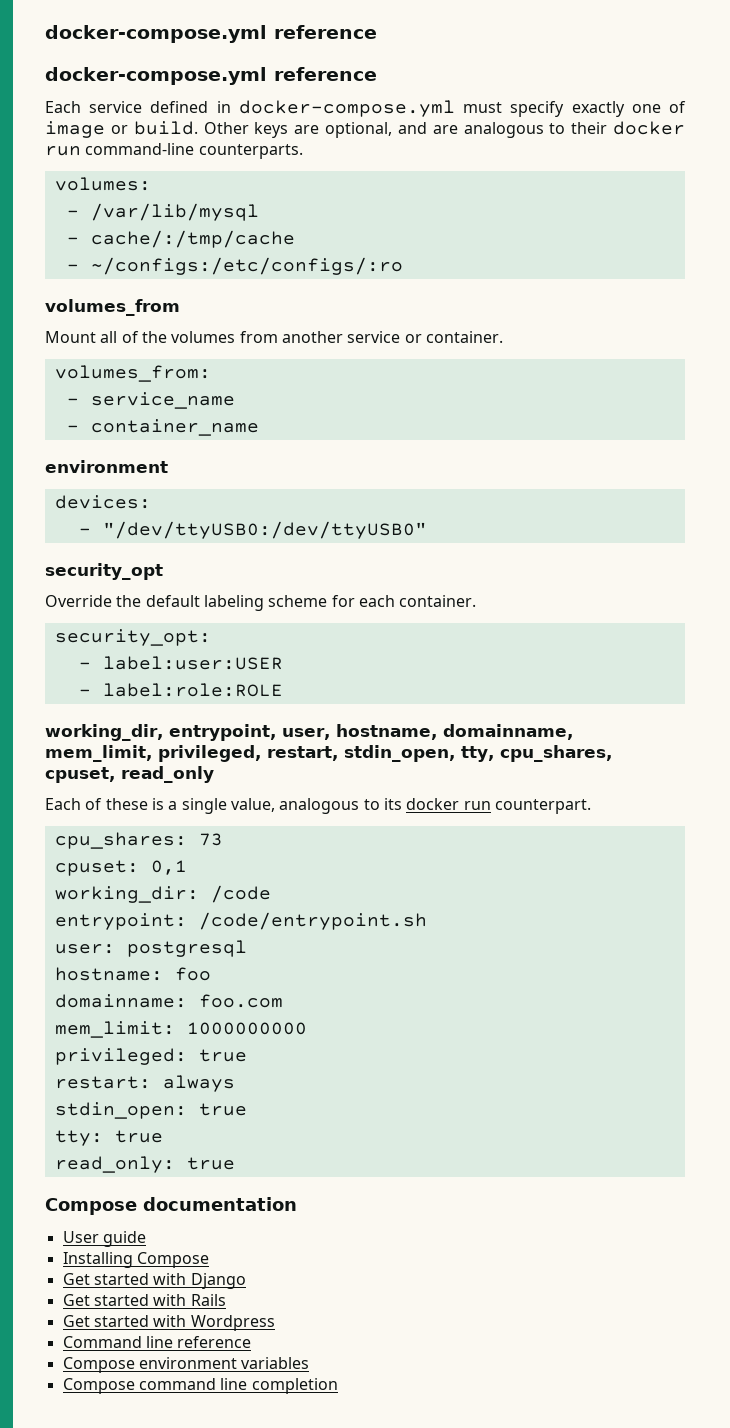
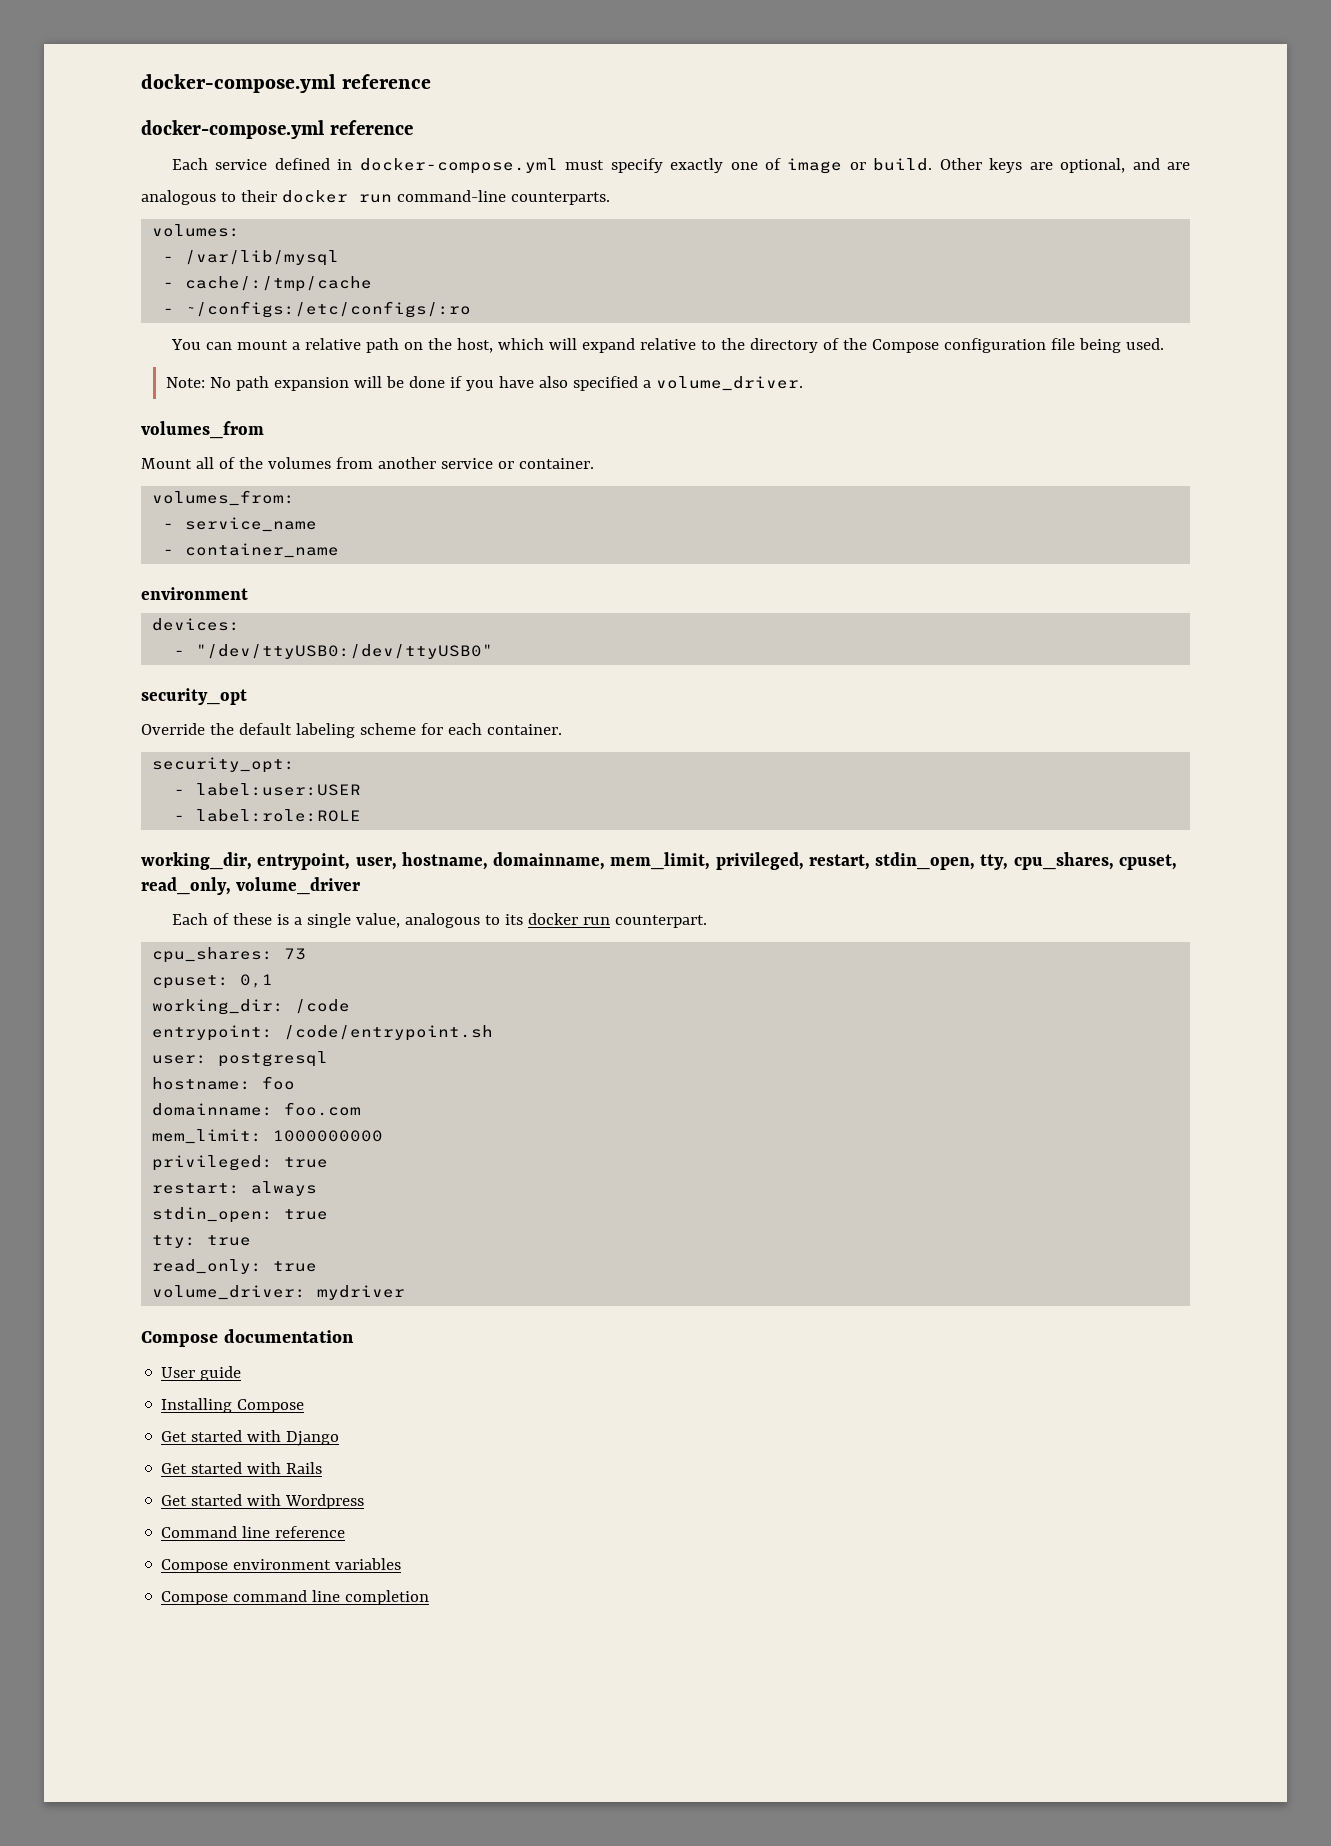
(403, 266) none -> [170,338,1164,353] [166,376,804,391] // You can mount a relative path on the host, which will expand relative to the directory of the Compose configuration file being used. // Note: No path expansion will be done if you have also specified a volume_driver.
[121,766,214,783] read_only -> [141,877,361,895] read_only, volume_driver
(235, 1163) none -> [152,1285,406,1300] // volume_driver: mydriver

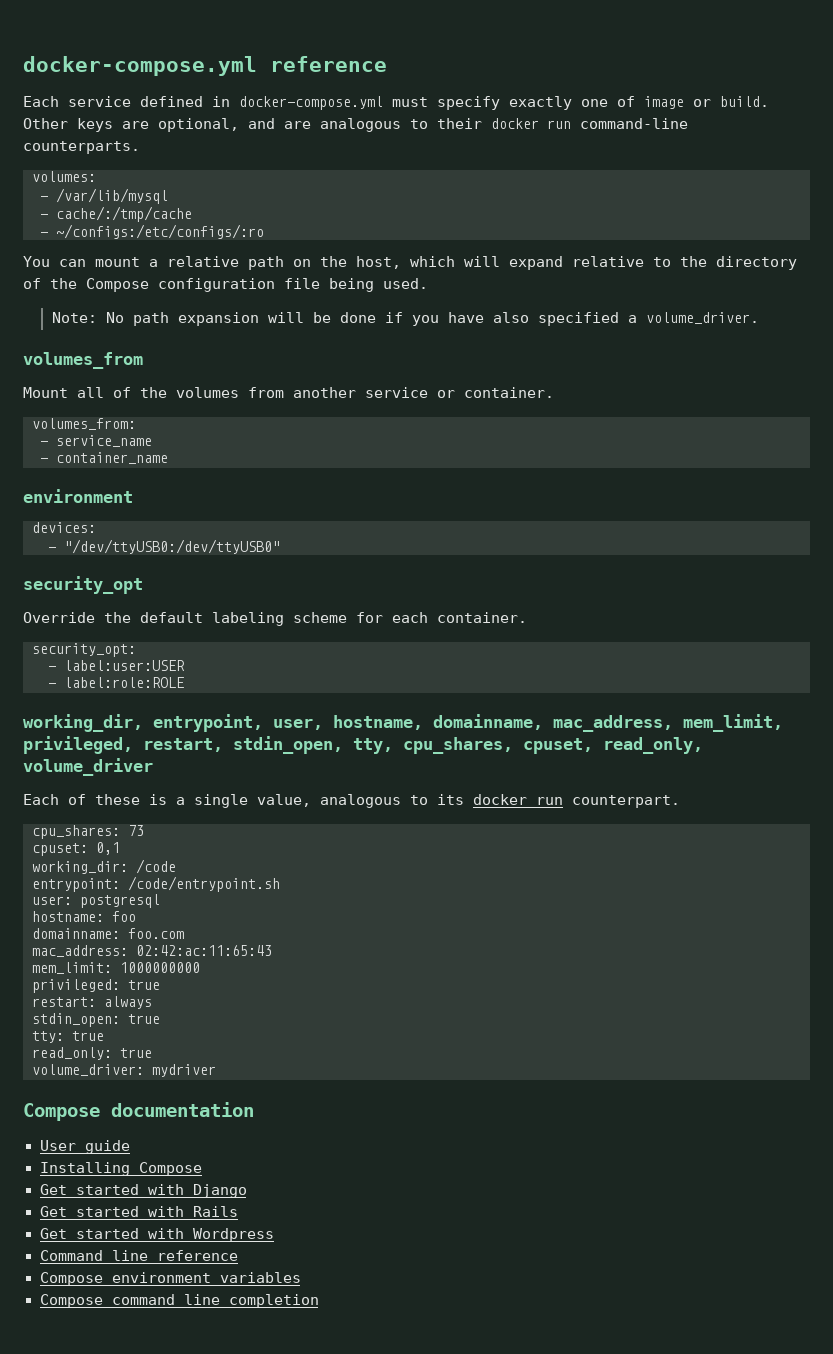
[141,74,432,93] [141,120,413,139] docker-compose.yml reference // docker-compose.yml reference -> [23,56,387,76] docker-compose.yml reference
(606, 861) none -> [553,715,673,732] mac_address,
(362, 1109) none -> [32,945,272,957] // mac_address: 02:42:ac:11:65:43

